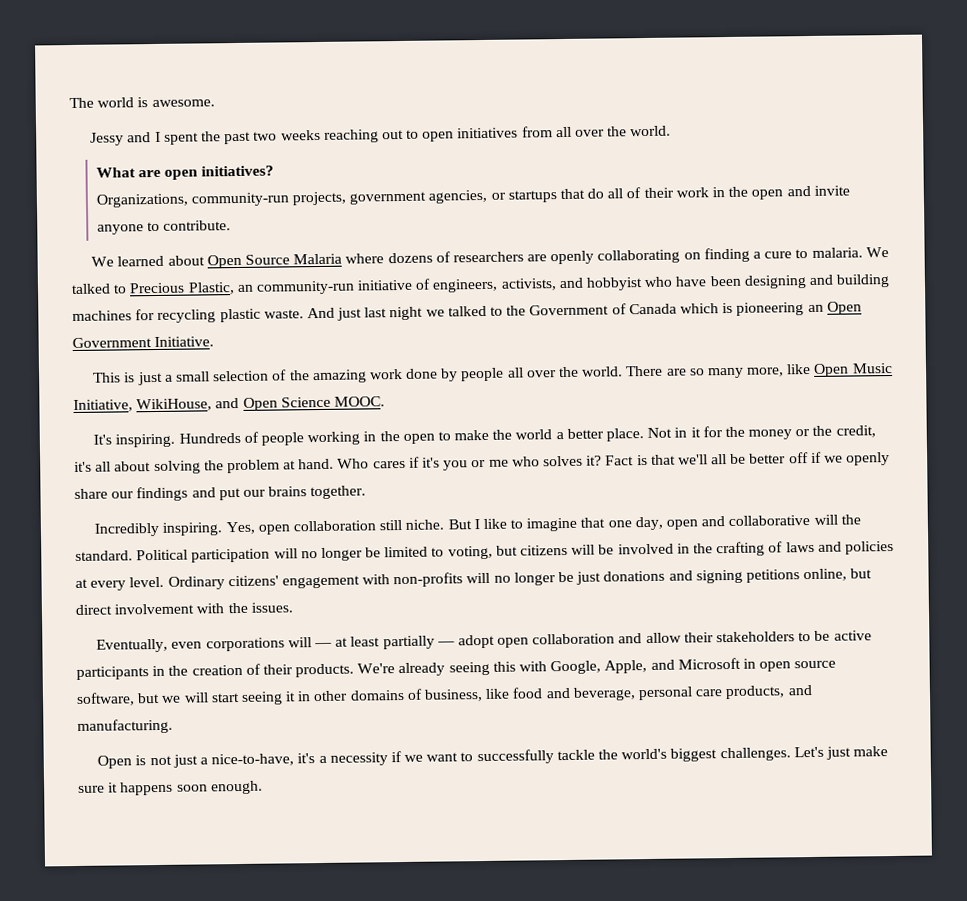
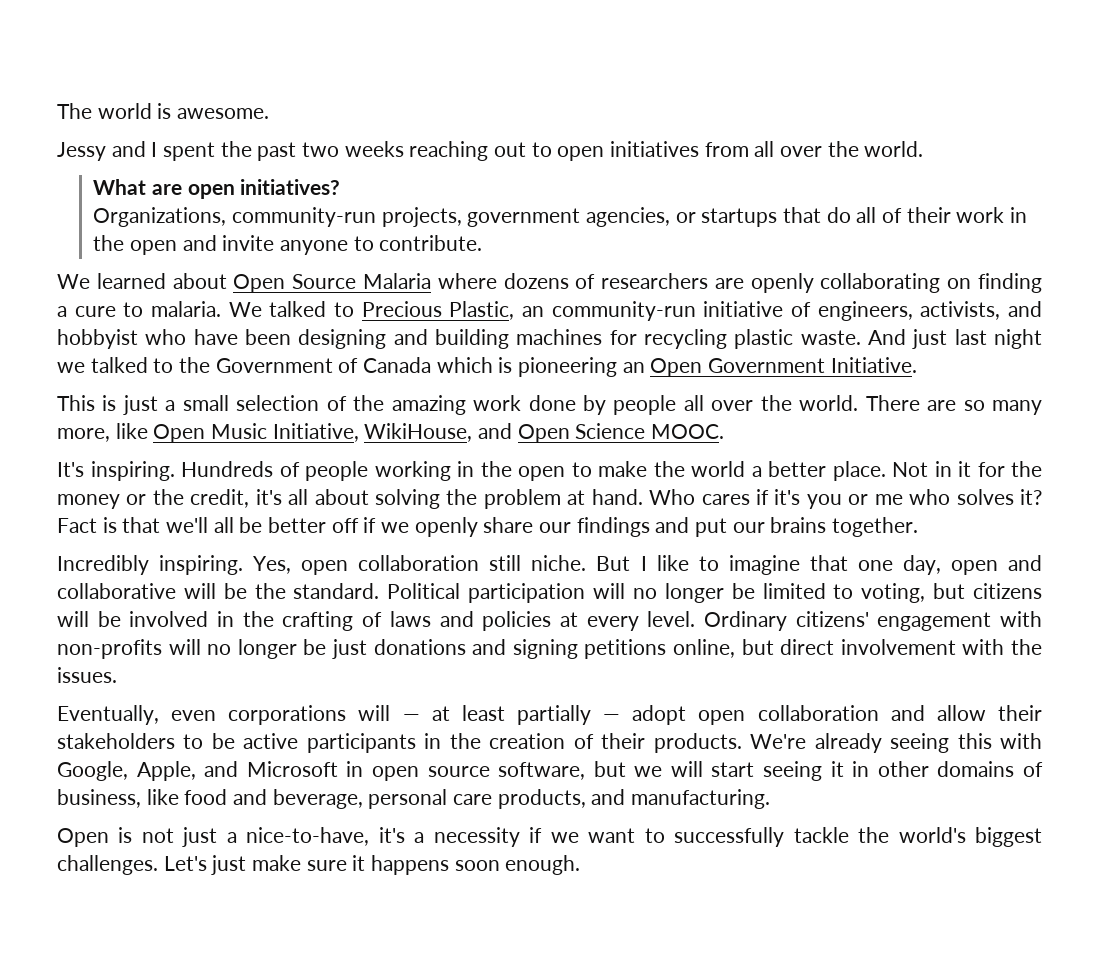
(838, 519) none -> [223,583,247,599] be

